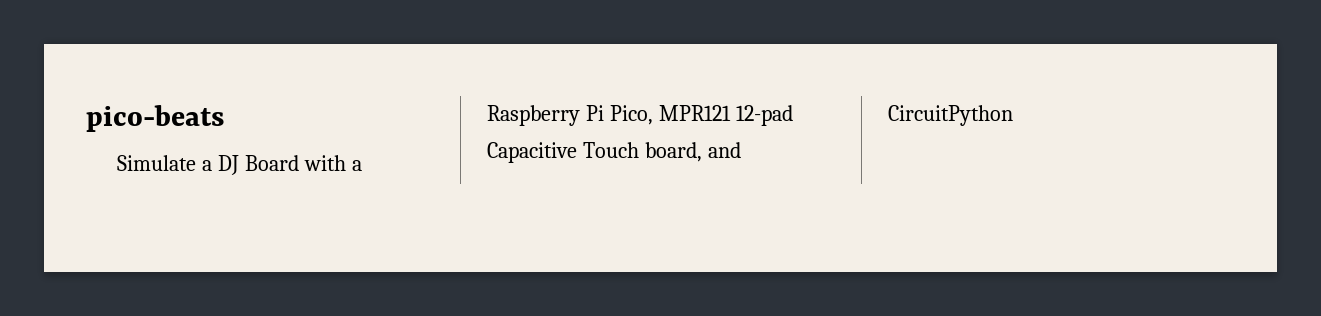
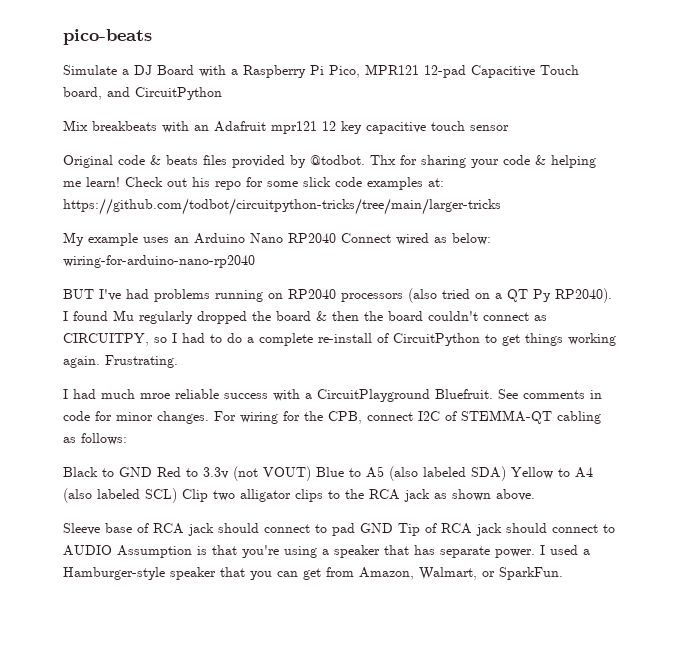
(1013, 115) none -> [63,120,509,134] [63,155,596,168] [63,177,444,190] [63,198,501,215] [63,232,491,246] [63,255,255,268] [63,288,612,303] [63,310,547,324] [63,333,616,346] [63,355,178,368] [63,389,602,402] [63,410,601,424] [63,433,127,445] [63,466,593,481] [63,488,535,503] [63,523,615,536] [63,545,590,558] [63,567,563,580] // Mix breakbeats with an Adafruit mpr121 12 key capacitive touch sensor // Original code & beats files provided by @todbot. Thx for sharing your code & helping me learn! Check out his repo for some slick code examples at: https://github.com/todbot/circuitpython-tricks/tree/main/larger-tricks // My example uses an Arduino Nano RP2040 Connect wired as below: wiring-for-arduino-nano-rp2040 // BUT I've had problems running on RP2040 processors (also tried on a QT Py RP2040). I found Mu regularly dropped the board & then the board couldn't connect as CIRCUITPY, so I had to do a complete re-install of CircuitPython to get things working again. Frustrating. // I had much mroe reliable success with a CircuitPlayground Bluefruit. See comments in code for minor changes. For wiring for the CPB, connect I2C of STEMMA-QT cabling as follows: // Black to GND Red to 3.3v (not VOUT) Blue to A5 (also labeled SDA) Yellow to A4 (also labeled SCL) Clip two alligator clips to the RCA jack as shown above. // Sleeve base of RCA jack should connect to pad GND Tip of RCA jack should connect to AUDIO Assumption is that you're using a speaker that has separate power. I used a Hamburger-style speaker that you can get from Amazon, Walmart, or SparkFun.

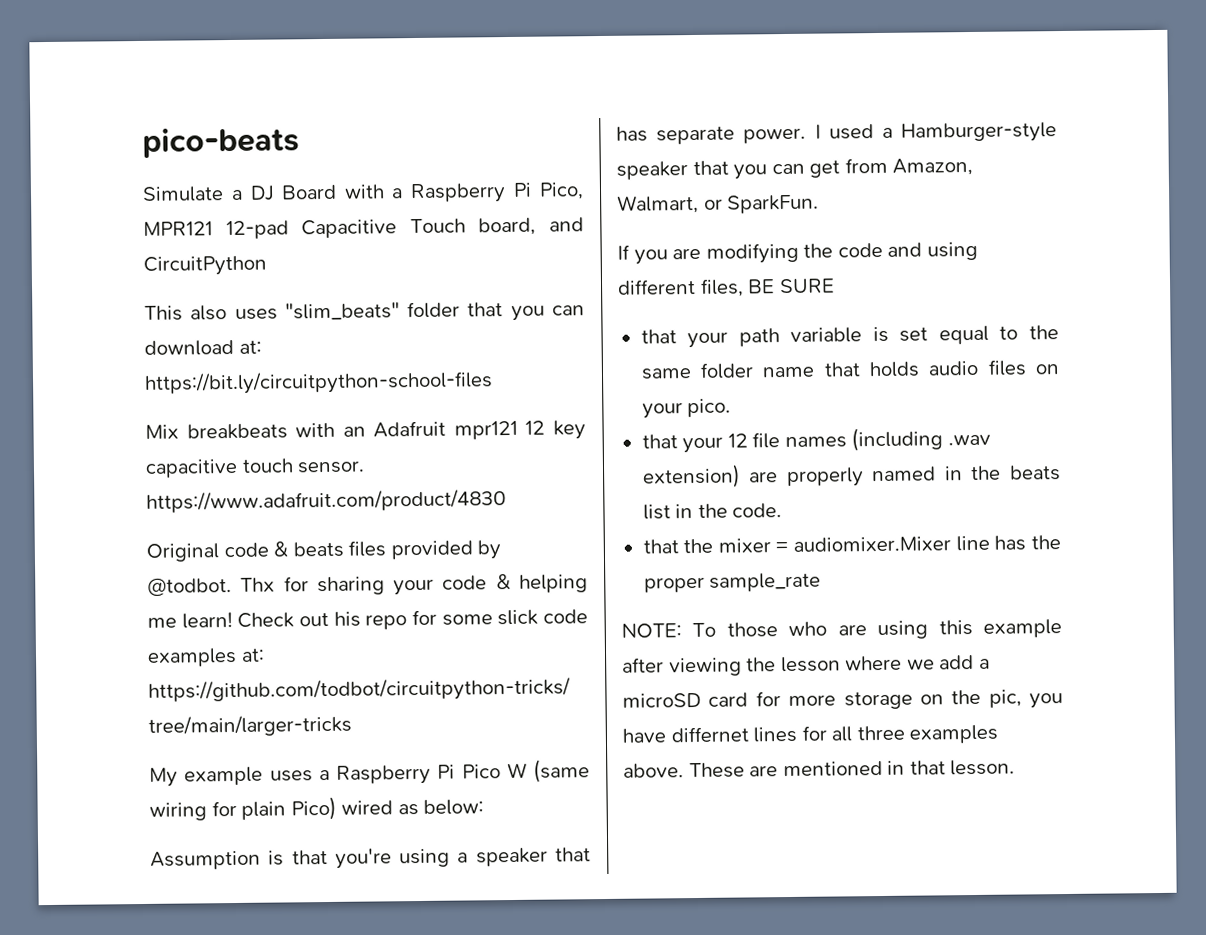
(222, 93) none -> [144,301,585,321] [144,339,262,356] [144,370,493,395] // This also uses "slim_beats" folder that you can download at: https://bit.ly/circuitpython-school-files
[470,125,509,131] sensor -> [297,460,366,474] [146,489,506,513] sensor. https://www.adafruit.com/product/4830
[174,233,491,245] [63,255,255,268] [63,288,612,303] [63,310,547,324] [63,333,616,346] [63,355,178,368] [63,389,602,402] [63,410,601,424] [63,433,127,445] [63,466,593,481] [63,488,535,503] [63,523,615,536] [63,545,112,556] an Arduino Nano RP2040 Connect wired as below: wiring-for-arduino-nano-rp2040 // BUT I've had problems running on RP2040 processors (also tried on a QT Py RP2040). I found Mu regularly dropped the board & then the board couldn't connect as CIRCUITPY, so I had to do a complete re-install of CircuitPython to get things working again. Frustrating. // I had much mroe reliable success with a CircuitPlayground Bluefruit. See comments in code for minor changes. For wiring for the CPB, connect I2C of STEMMA-QT cabling as follows: // Black to GND Red to 3.3v (not VOUT) Blue to A5 (also labeled SDA) Yellow to A4 (also labeled SCL) Clip two alligator clips to the RCA jack as shown above. // Sleeve base of RCA jack should connect to pad GND Tip of RCA jack should connect to AUDIO -> [318,759,590,785] [149,796,485,821] a Raspberry Pi Pico W (same wiring for plain Pico) wired as below: //
(563, 573) none -> [617,241,978,265] [617,278,835,297] [640,325,1059,349] [640,359,1060,380] [641,398,732,419] [641,427,991,454] [641,464,1061,489] [642,503,783,520] [642,535,1061,554] [643,572,822,593] [621,619,1062,640] [622,654,990,677] [622,689,1063,710] [622,724,1000,744] [623,759,1016,779] // If you are modifying the code and using different files, BE SURE // that your path variable is set equal to the same folder name that holds audio files on your pico. // that your 12 file names (including .wav extension) are properly named in the beats list in the code. // that the mixer = audiomixer.Mixer line has the proper sample_rate // NOTE: To those who are using this example after viewing the lesson where we add a microSD card for more storage on the pic, you have differnet lines for all three examples above. These are mentioned in that lesson.

